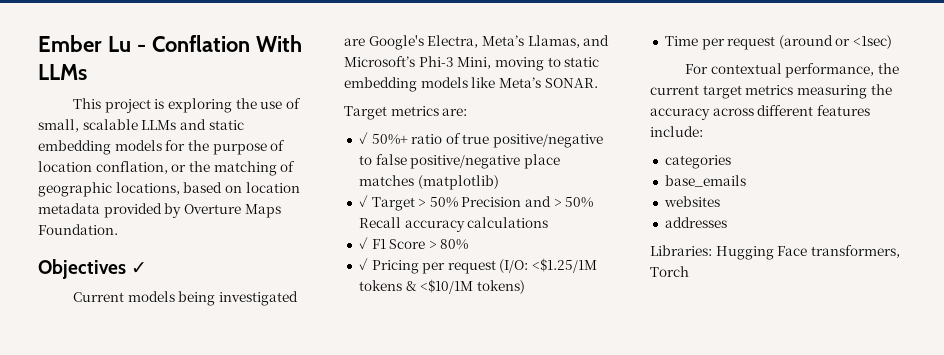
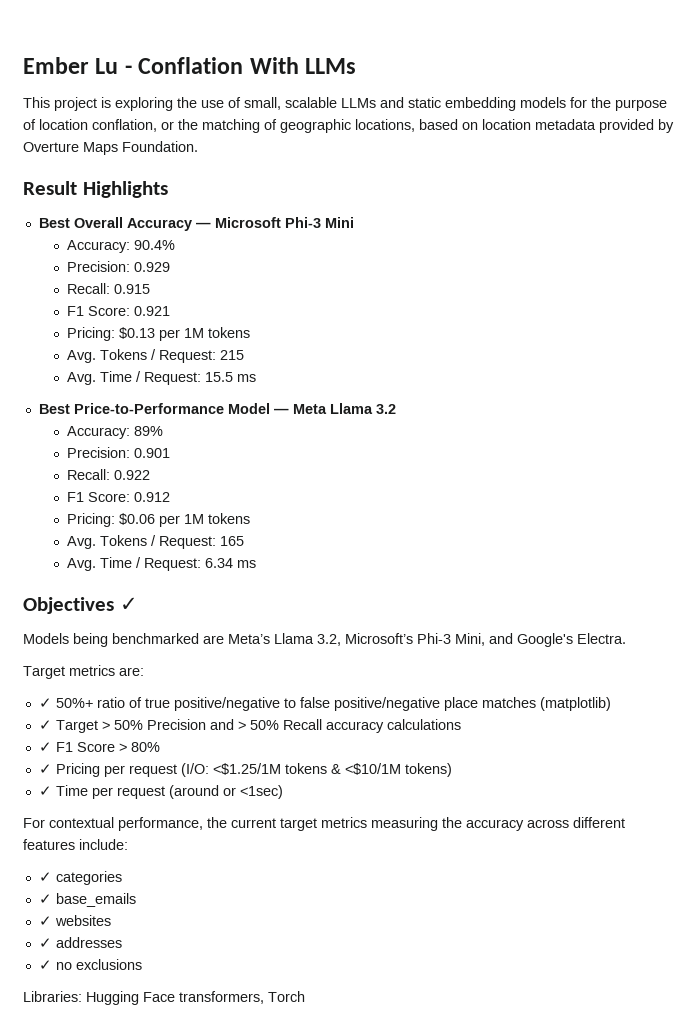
[38,259,148,279] [72,291,298,306] [344,35,610,50] [344,56,600,71] [344,77,598,92] Objectives ✓ // Current models being investigated are Google's Electra, Meta’s Llamas, and Microsoft’s Phi-3 Mini, moving to static embedding models like Meta’s SONAR. -> [23,181,168,198] [38,217,354,231] [67,240,176,253] [67,261,171,272] [67,283,151,294] [67,306,171,316] [67,327,251,341] [67,349,245,363] [67,371,257,385] [38,403,396,414] [67,426,164,439] [67,447,171,458] [67,469,151,480] [67,492,171,502] [67,513,251,527] [67,535,245,549] [67,557,257,571] [23,597,138,614] [23,633,626,647] Result Highlights // Best Overall Accuracy — Microsoft Phi-3 Mini // Accuracy: 90.4% // Precision: 0.929 // Recall: 0.915 // F1 Score: 0.921 // Pricing: $0.13 per 1M tokens // Avg. Tokens / Request: 215 // Avg. Time / Request: 15.5 ms // Best Price-to-Performance Model — Meta Llama 3.2 // Accuracy: 89% // Precision: 0.901 // Recall: 0.922 // F1 Score: 0.912 // Pricing: $0.06 per 1M tokens // Avg. Tokens / Request: 165 // Avg. Time / Request: 6.34 ms // Objectives ✓ // Models being benchmarked are Meta’s Llama 3.2, Microsoft’s Phi-3 Mini, and Google's Electra.
(525, 287) none -> [38,786,52,796] ✓
(703, 131) none -> [38,872,52,882] ✓
(731, 162) none -> [38,894,52,904] ✓
(746, 181) none -> [38,916,52,926] ✓
(720, 201) none -> [38,938,52,948] ✓
(727, 222) none -> [38,959,142,970] // ✓ no exclusions

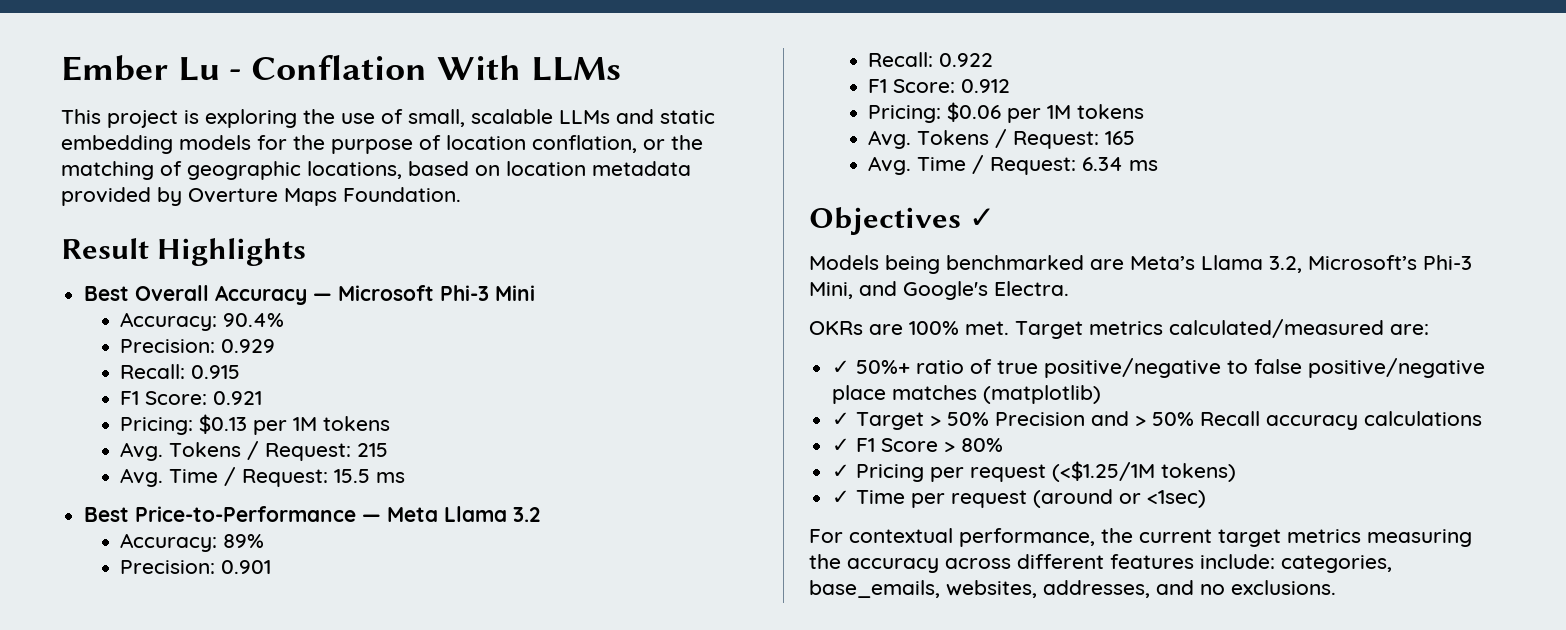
[227,403,270,414] Model -> (357, 514) none
(626, 638) none -> [809,321,1009,335] OKRs are 100% met.
(115, 670) none -> [1169,319,1384,338] calculated/measured
[180,763,401,777] (I/O: <$1.25/1M tokens & <$10/1M -> [1052,461,1156,482] (<$1.25/1M
[38,871,122,885] [38,893,136,907] [38,915,111,926] [38,937,122,948] [38,959,142,970] [23,991,305,1005] // ✓ categories // ✓ base_emails // ✓ websites // ✓ addresses // ✓ no exclusions // Libraries: Hugging Face transformers, Torch -> [1281,555,1392,573] [809,580,1336,598] categories, base_emails, websites, addresses, and no exclusions.

